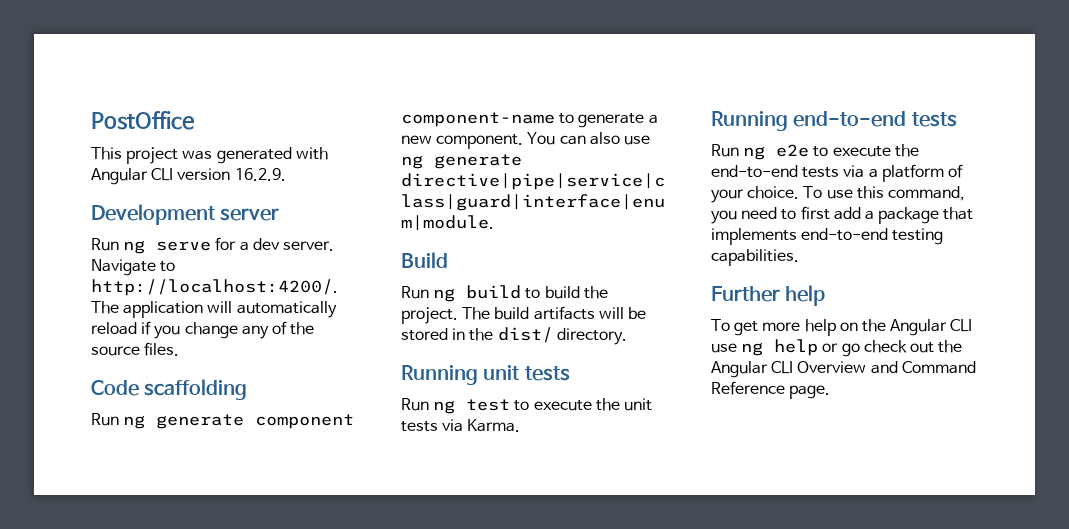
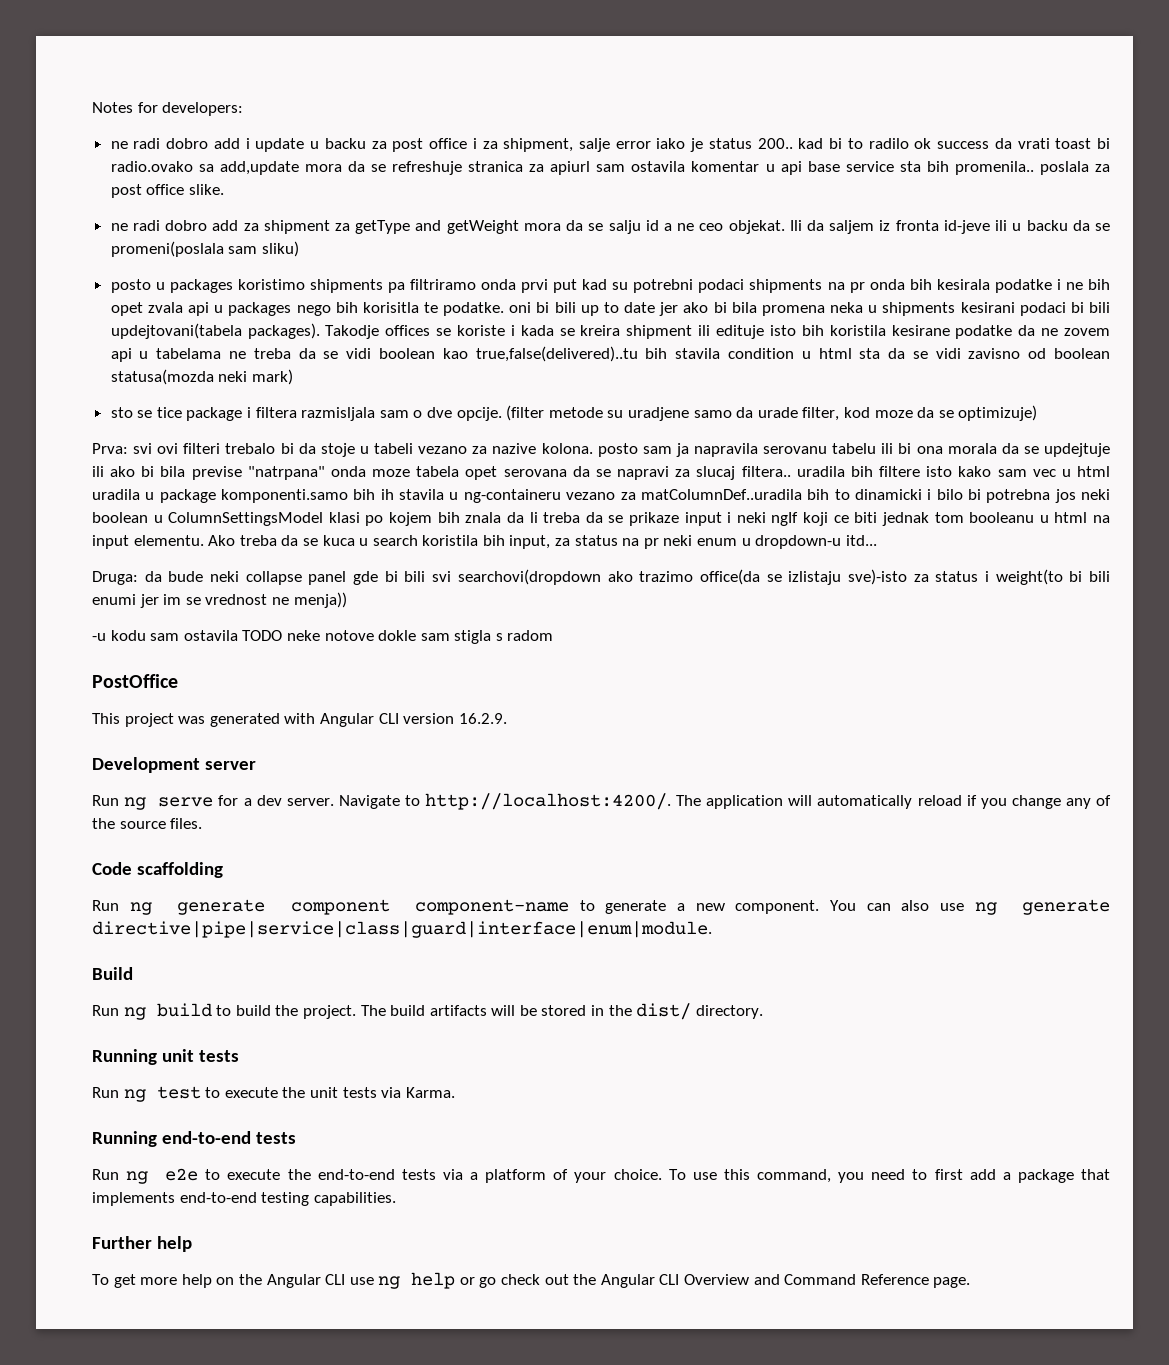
(91, 120) none -> [92,102,244,116] [110,138,1111,152] [110,161,1111,175] [110,184,224,198] [110,220,1111,234] [110,241,299,257] [110,279,1110,293] [110,302,1110,316] [110,323,1110,339] [110,346,1110,362] [110,369,293,385] [110,405,1038,421] [92,443,1111,457] [92,466,1110,480] [92,489,1111,503] [92,512,1111,526] [92,535,877,549] [92,569,1110,585] [92,592,347,608] [92,630,554,644] Notes for developers: // ne radi dobro add i update u backu za post office i za shipment, salje error iako je status 200.. kad bi to radilo ok success da vrati toast bi radio.ovako sa add,update mora da se refreshuje stranica za apiurl sam ostavila komentar u api base service sta bih promenila.. poslala za post office slike. // ne radi dobro add za shipment za getType and getWeight mora da se salju id a ne ceo objekat. Ili da saljem iz fronta id-jeve ili u backu da se promeni(poslala sam sliku) // posto u packages koristimo shipments pa filtriramo onda prvi put kad su potrebni podaci shipments na pr onda bih kesirala podatke i ne bih opet zvala api u packages nego bih korisitla te podatke. oni bi bili up to date jer ako bi bila promena neka u shipments kesirani podaci bi bili updejtovani(tabela packages). Takodje offices se koriste i kada se kreira shipment ili edituje isto bih koristila kesirane podatke da ne zovem api u tabelama ne treba da se vidi boolean kao true,false(delivered)..tu bih stavila condition u html sta da se vidi zavisno od boolean statusa(mozda neki mark) // sto se tice package i filtera razmisljala sam o dve opcije. (filter metode su uradjene samo da urade filter, kod moze da se optimizuje) // Prva: svi ovi filteri trebalo bi da stoje u tabeli vezano za nazive kolona. posto sam ja napravila serovanu tabelu ili bi ona morala da se updejtuje ili ako bi bila previse "natrpana" onda moze tabela opet serovana da se napravi za slucaj filtera.. uradila bih filtere isto kako sam vec u html uradila u package komponenti.samo bih ih stavila u ng-containeru vezano za matColumnDef..uradila bih to dinamicki i bilo bi potrebna jos neki boolean u ColumnSettingsModel klasi po kojem bih znala da li treba da se prikaze input i neki ngIf koji ce biti jednak tom booleanu u html na input elementu. Ako treba da se kuca u search koristila bih input, za status na pr neki enum u dropdown-u itd... // Druga: da bude neki collapse panel gde bi bili svi searchovi(dropdown ako trazimo office(da se izlistaju sve)-isto za status i weight(to bi bili enumi jer im se vrednost ne menja)) // -u kodu sam ostavila TODO neke notove dokle sam stigla s radom //

